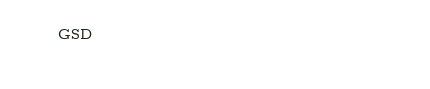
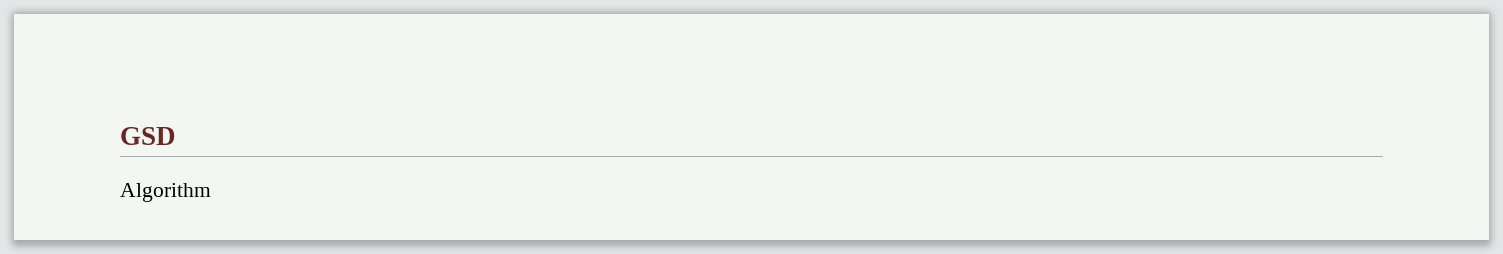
(92, 34) none -> [120,183,211,202] // Algorithm

